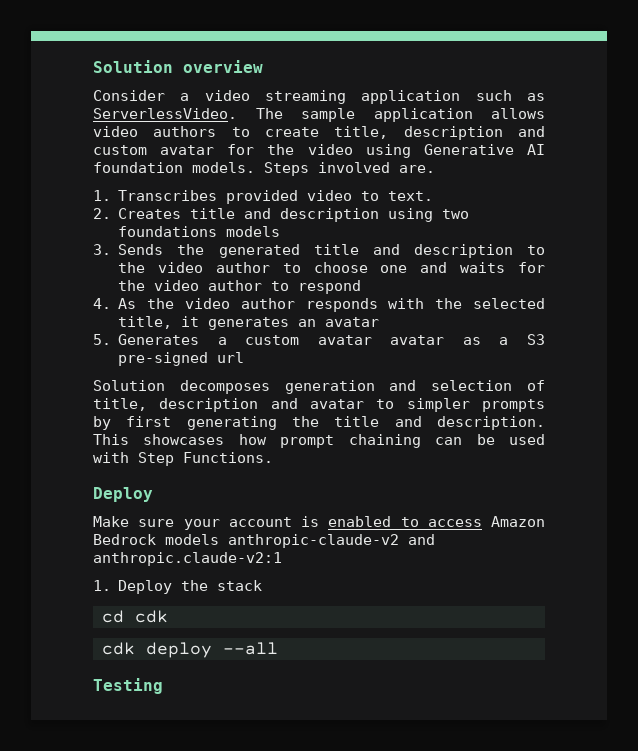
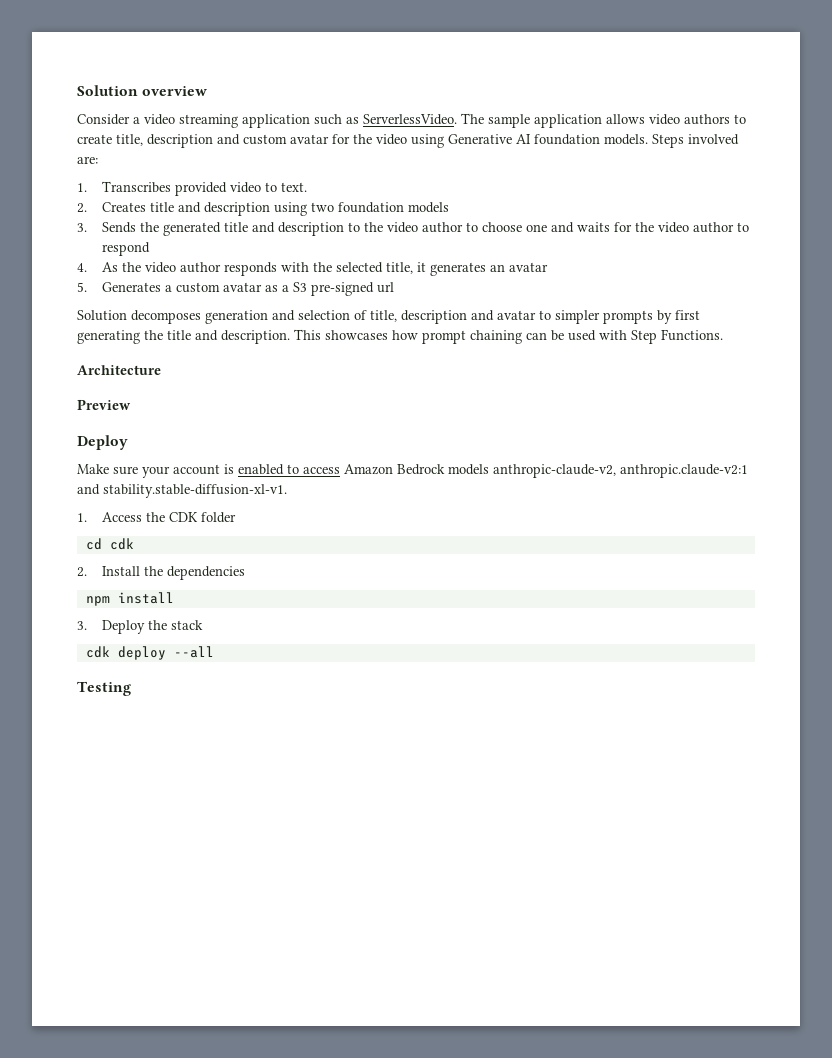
[399,165,435,173] are. -> [77,156,98,164] are:
[118,226,218,237] foundations -> [338,202,405,213] foundation
[390,335,445,345] avatar -> (263, 287) none
(273, 457) none -> [77,365,161,375] [77,399,131,410] // Architecture // Preview
[228,534,435,548] [93,552,282,566] [93,580,111,591] anthropic-claude-v2 and anthropic.claude-v2:1 // 1. -> [493,464,748,478] [77,484,287,498] [77,512,237,523] [85,538,134,550] [77,566,246,580] [85,592,174,606] [77,621,87,630] anthropic-claude-v2, anthropic.claude-v2:1 and stability.stable-diffusion-xl-v1. // 1. Access the CDK folder // cd cdk // 2. Install the dependencies // npm install // 3.
[101,610,168,623] // cd cdk -> (204, 625) none

